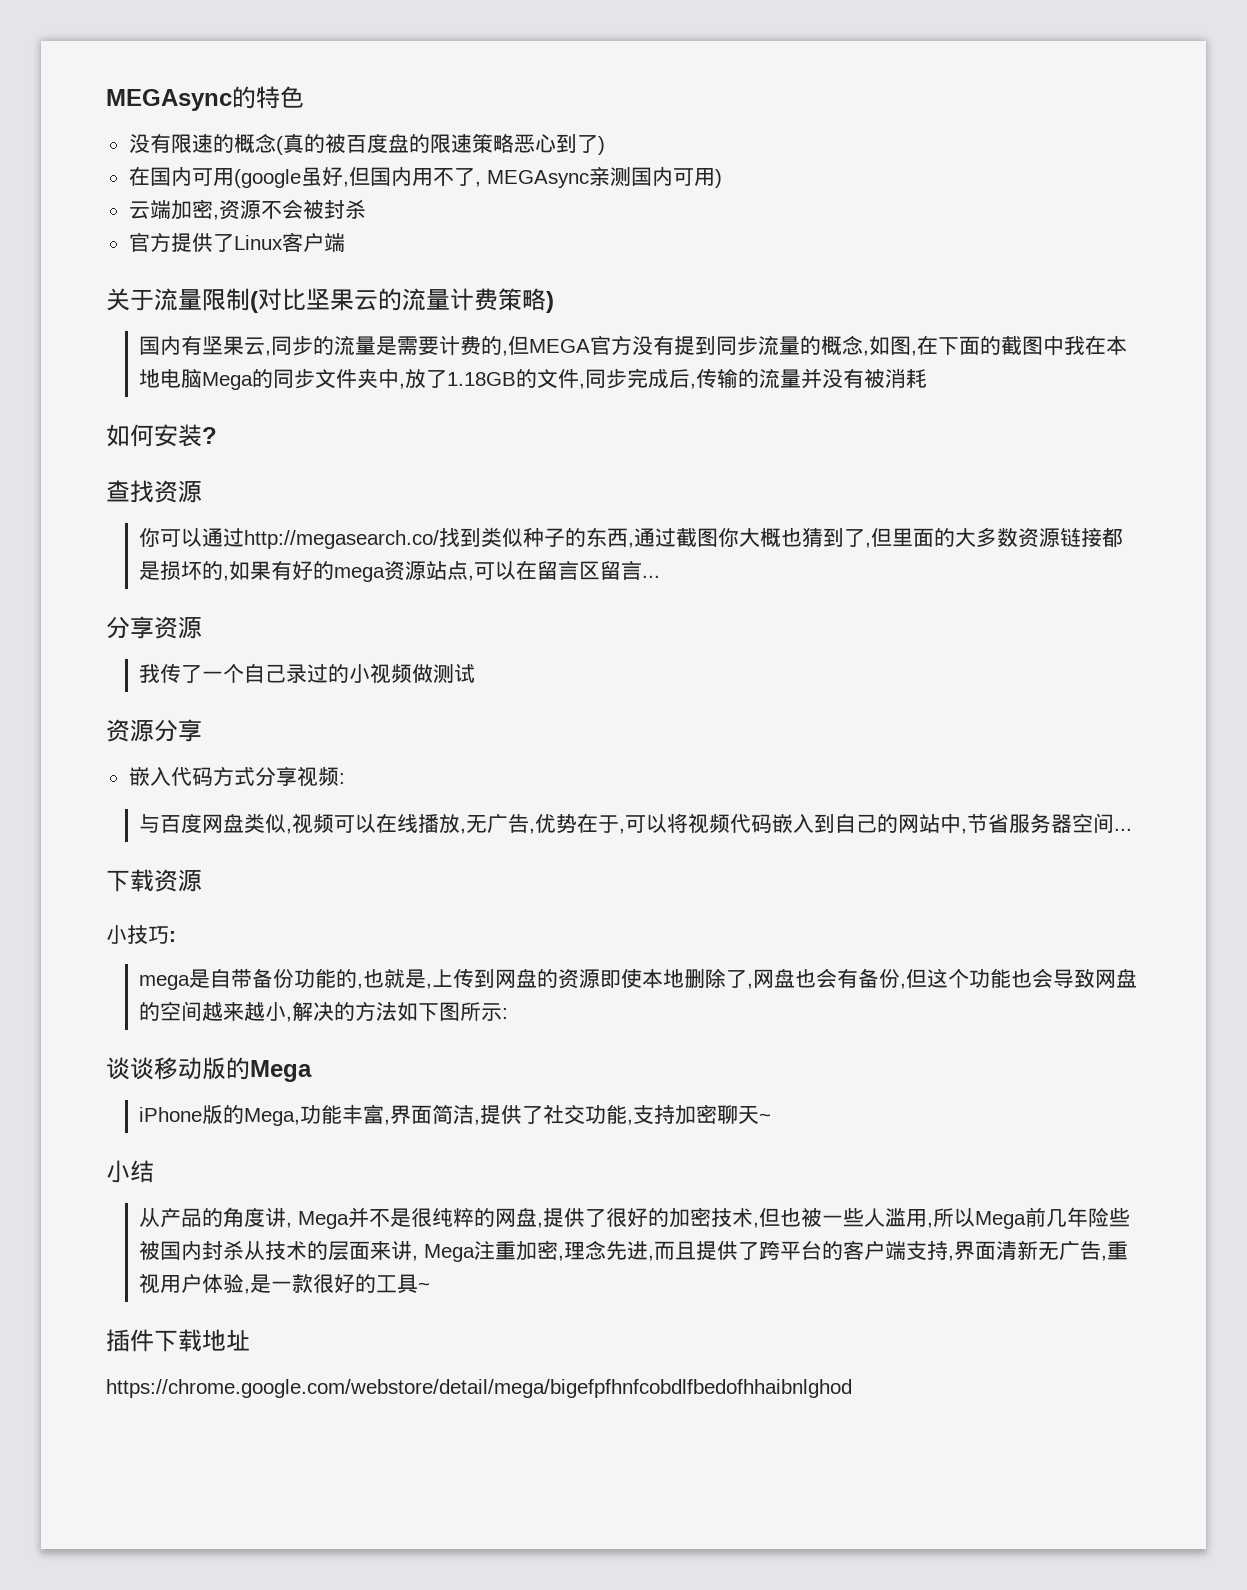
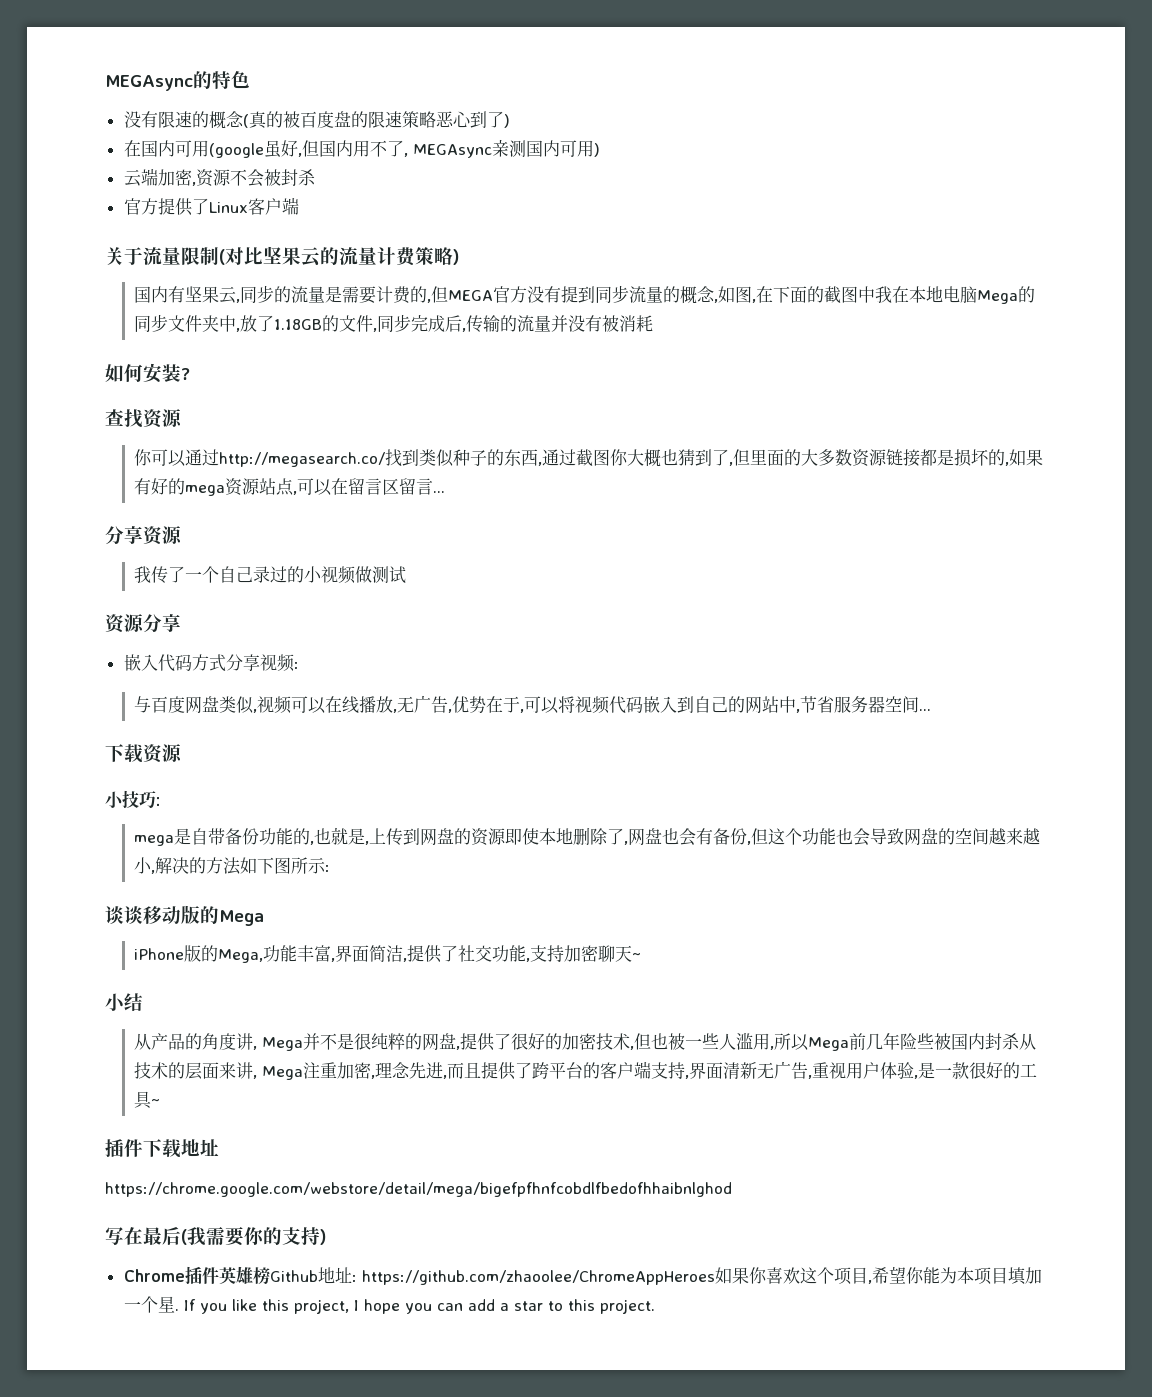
(852, 1388) none -> [105,1227,326,1246] [123,1266,1042,1285] [123,1296,655,1314] // 写在最后(我需要你的支持) // Chrome插件英雄榜Github地址: https://github.com/zhaoolee/ChromeAppHeroes如果你喜欢这个项目,希望你能为本项目填加一个星. If you like this project, I hope you can add a star to this project.

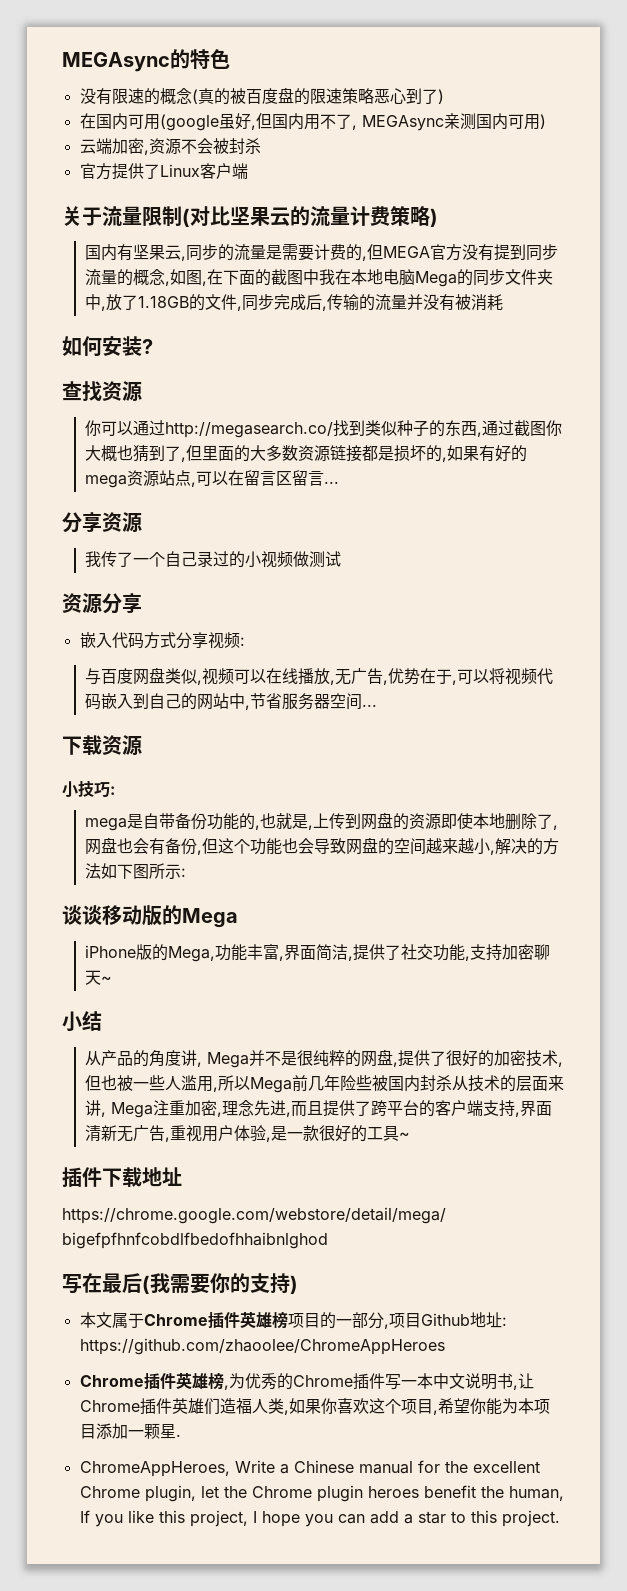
[123,1266,270,1285] Chrome插件英雄榜 -> [79,1311,421,1329] 本文属于Chrome插件英雄榜项目的一部分,项目
(715, 1277) none -> [79,1372,534,1390] [79,1398,289,1415] // Chrome插件英雄榜,为优秀的Chrome插件写一本中文说明书,让Chrome插件英雄们造福人类,
[1007,1267,1042,1285] [123,1296,158,1313] 填加一个 -> [95,1423,160,1439] 添加一颗
(179, 1310) none -> [79,1460,540,1477] [79,1485,564,1502] // ChromeAppHeroes, Write a Chinese manual for the excellent Chrome plugin, let the Chrome plugin heroes benefit the human,

